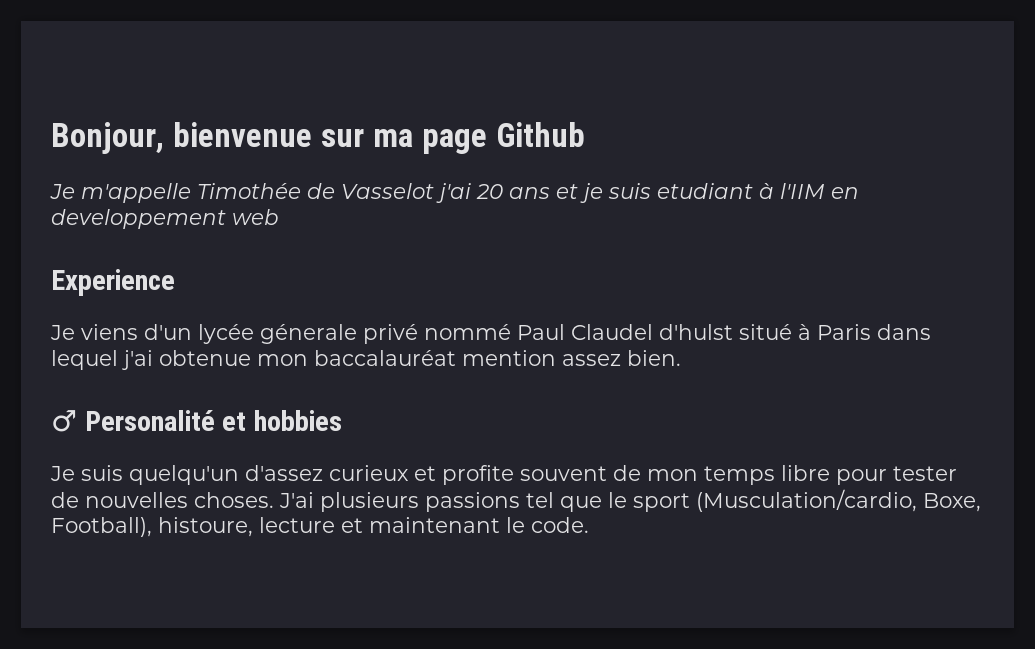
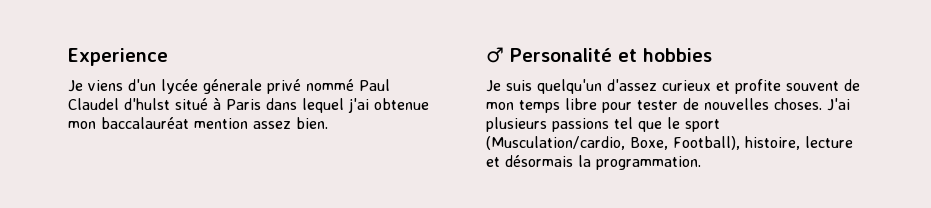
[51,122,585,154] [50,183,859,203] [51,209,279,229] Bonjour, bienvenue sur ma page Github // Je m'appelle Timothée de Vasselot j'ai 20 ans et je suis etudiant à l'IIM en developpement web // -> (68, 57) none
[158,517,253,537] histoure, -> [745,136,800,150] histoire,
[369,517,589,533] maintenant le code. -> [505,155,701,170] désormais la programmation.

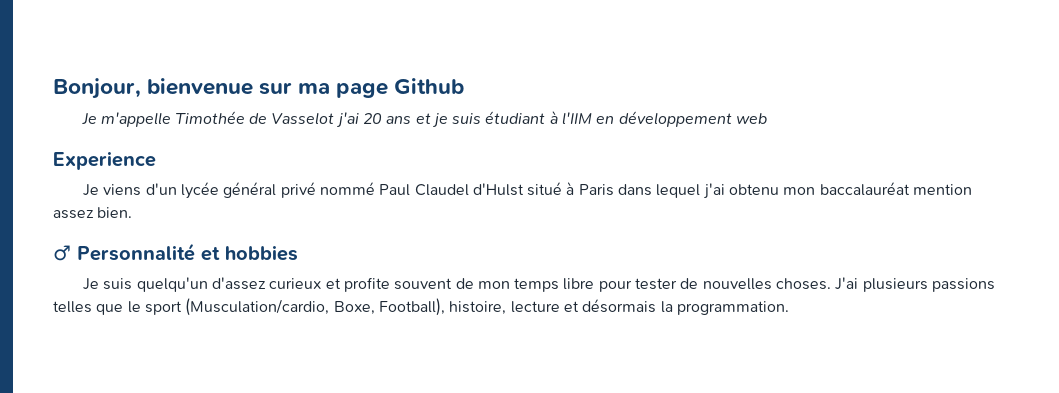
(68, 57) none -> [53,78,465,99] [81,111,768,128] Bonjour, bienvenue sur ma page Github // Je m'appelle Timothée de Vasselot j'ai 20 ans et je suis étudiant à l'IIM en développement web //
[203,79,262,94] génerale -> [223,182,277,198] général
[124,98,170,110] d'hulst -> [472,183,524,196] d'Hulst
[374,98,429,110] obtenue -> [729,184,780,195] obtenu
[510,48,612,62] Personalité -> [77,243,195,261] Personnalité
[614,117,633,129] tel -> [53,301,92,313] telles

